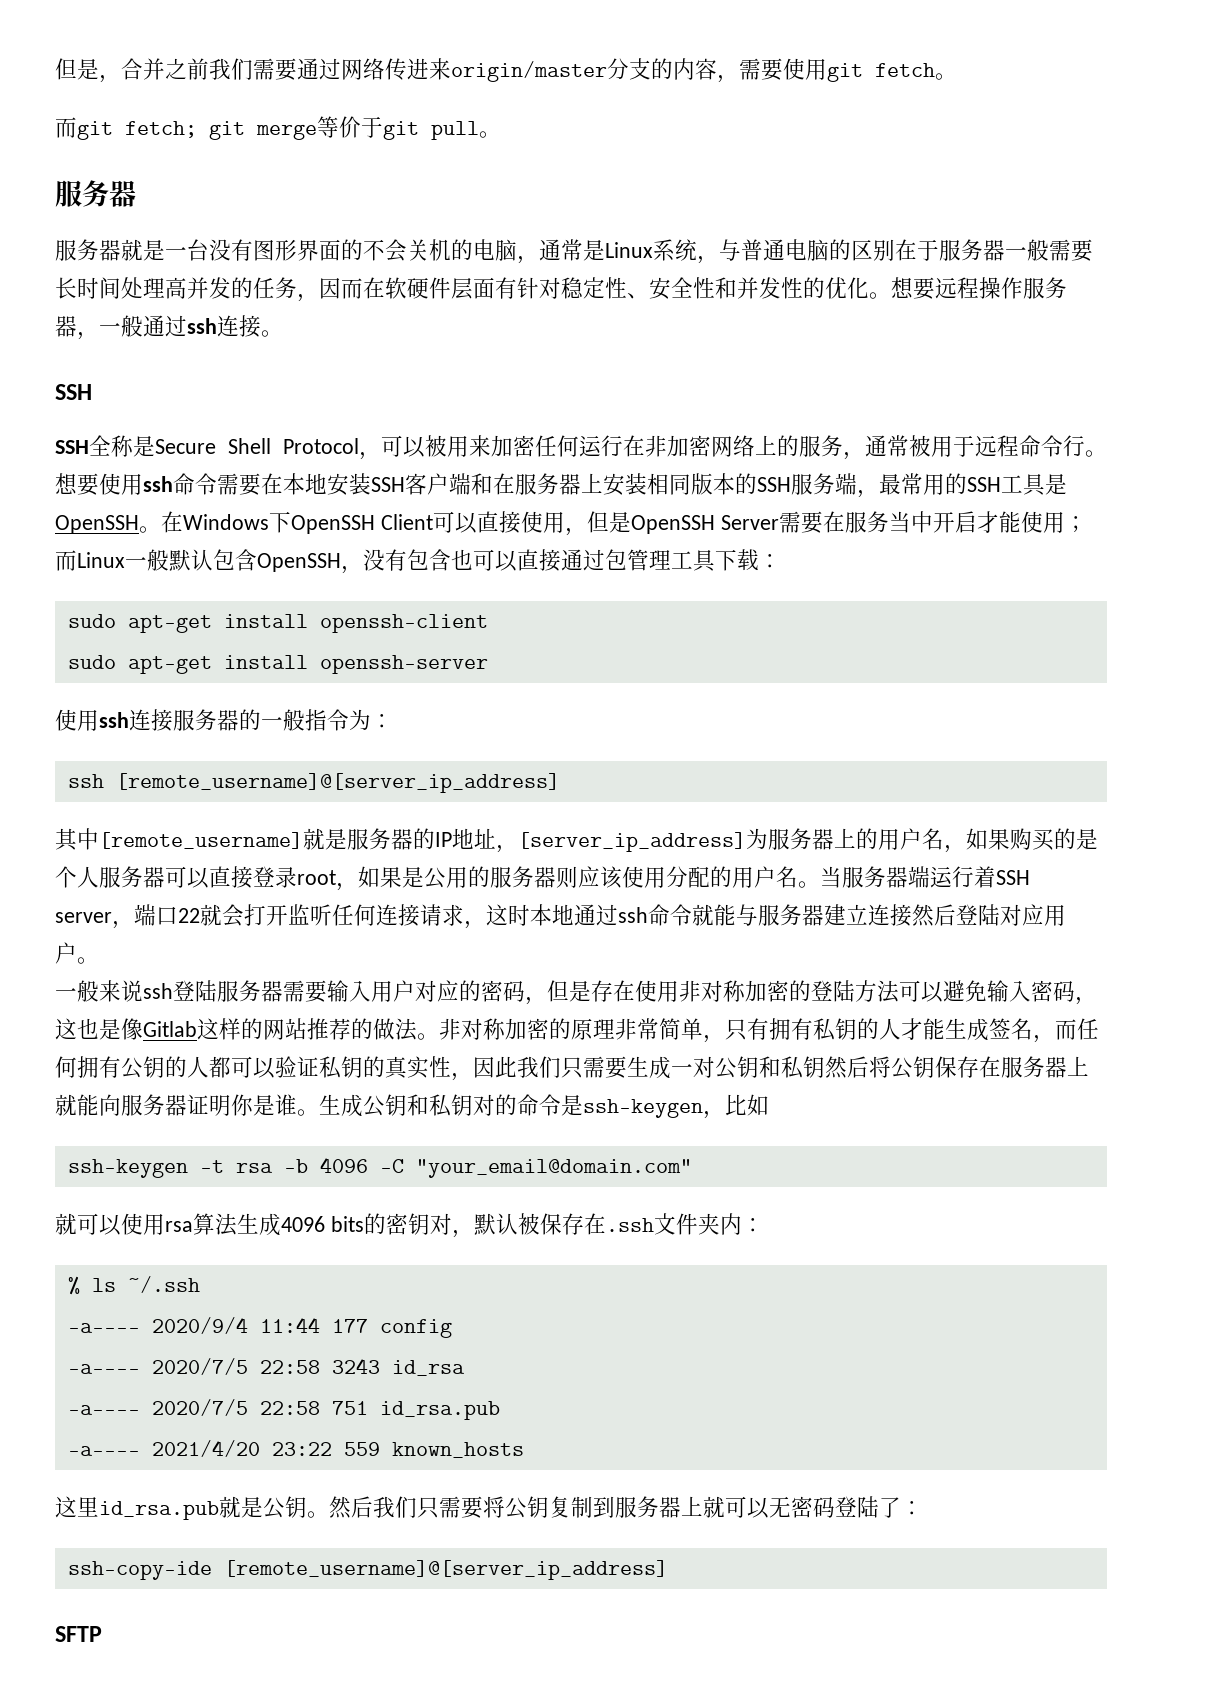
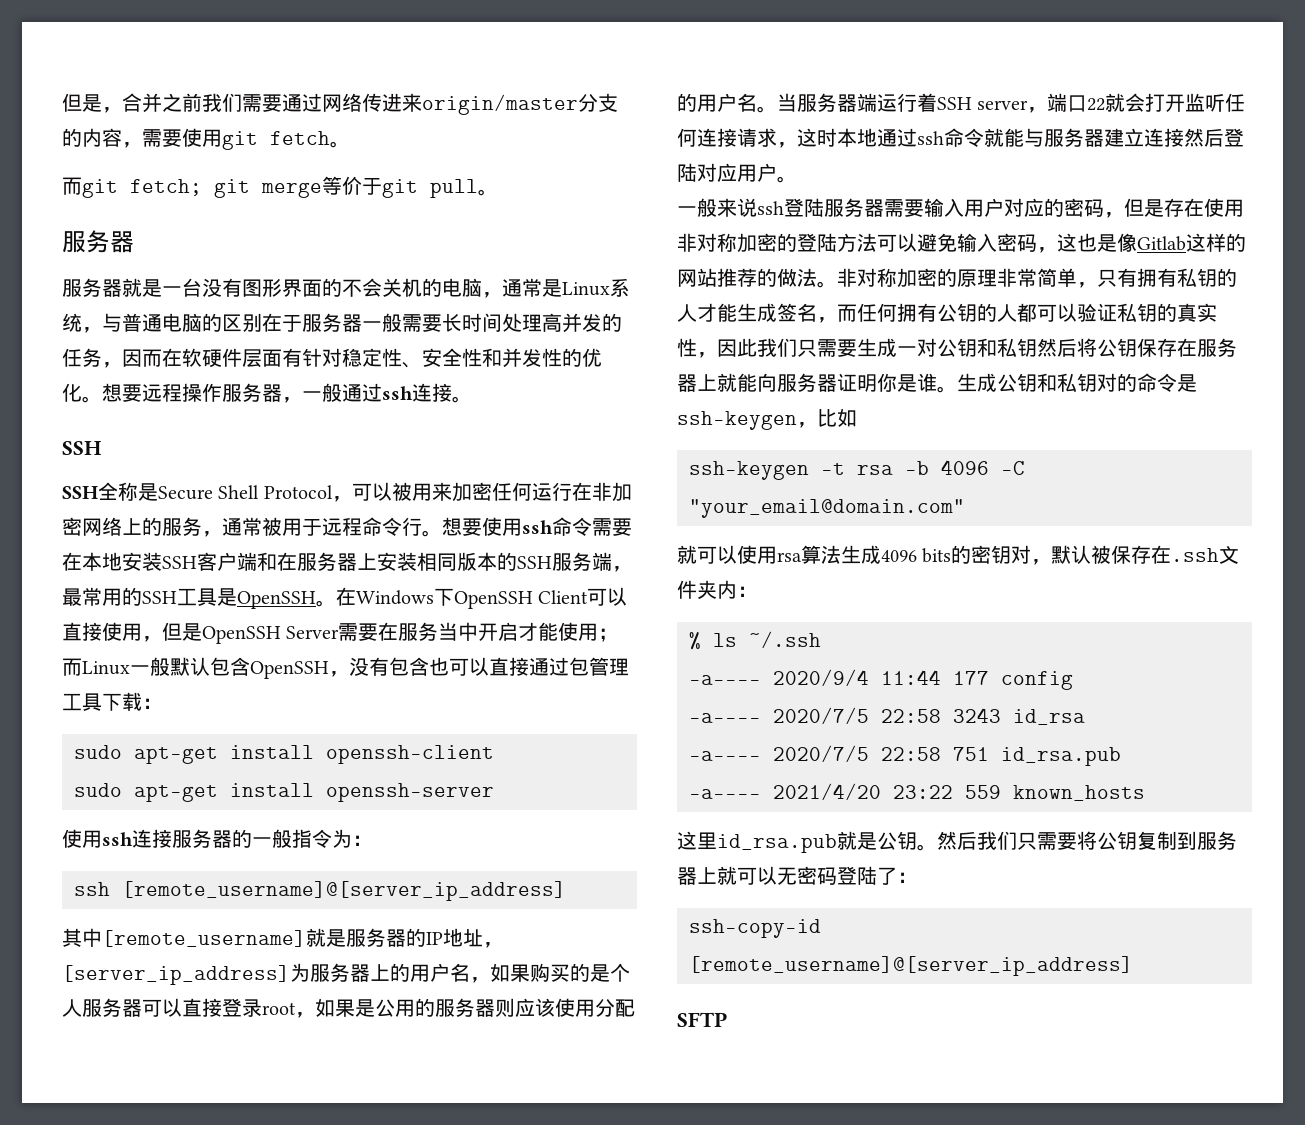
[67,1561,212,1580] ssh-copy-ide -> [689,919,821,938] ssh-copy-id

